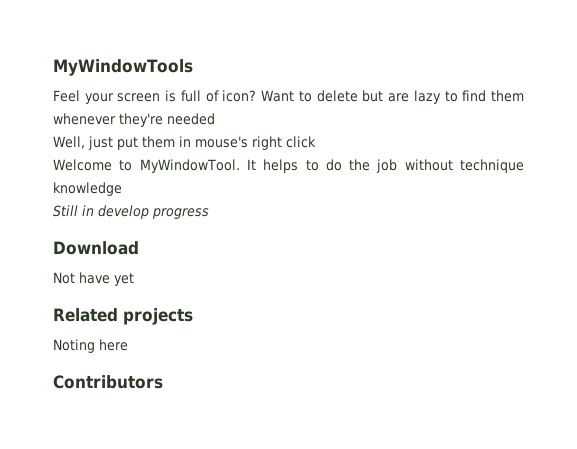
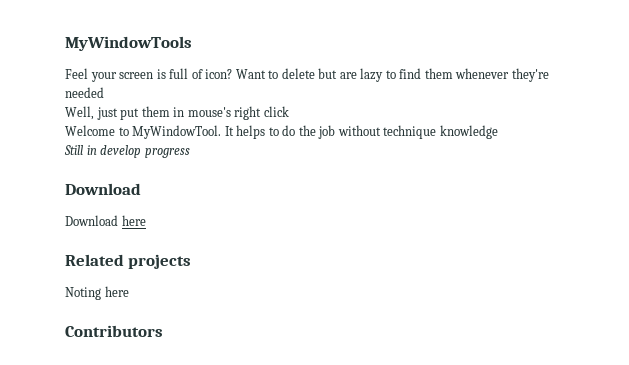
[53,272,134,286] Not have yet -> [65,215,146,226] Download here

